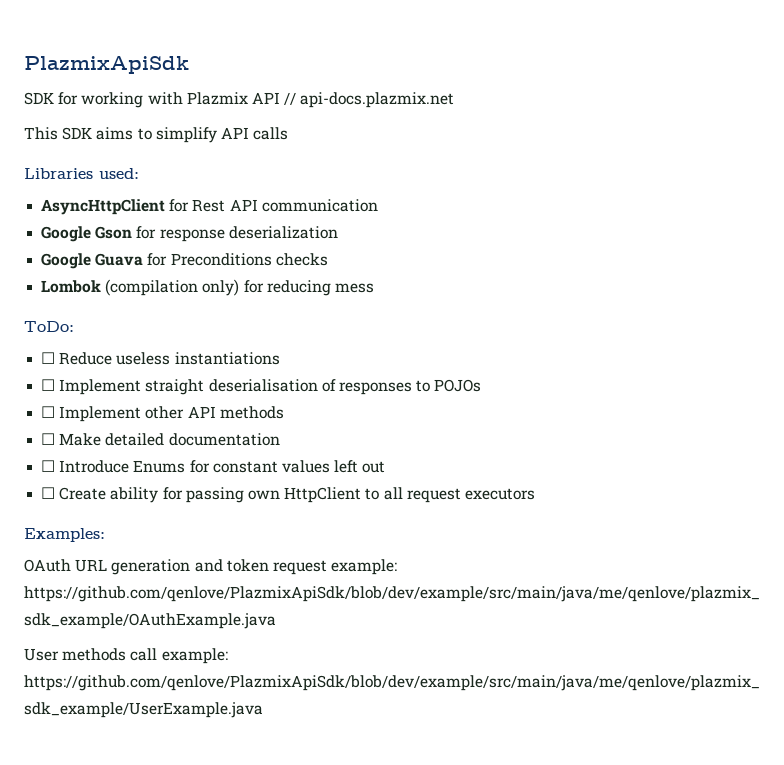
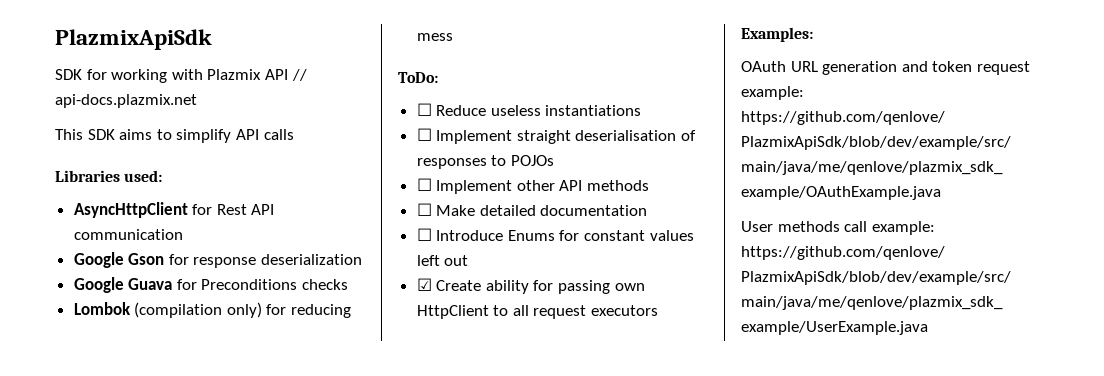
[41,487,56,499] ☐ -> [416,278,432,291] ☑

